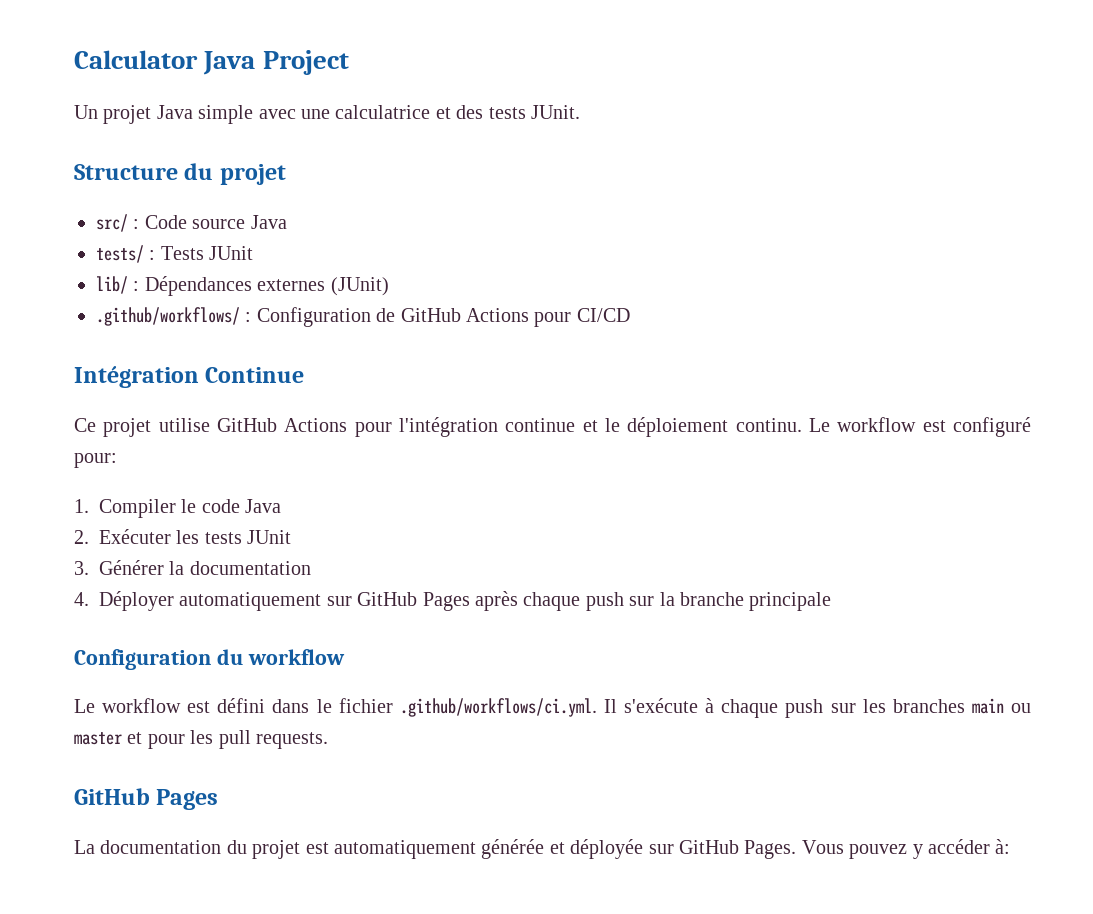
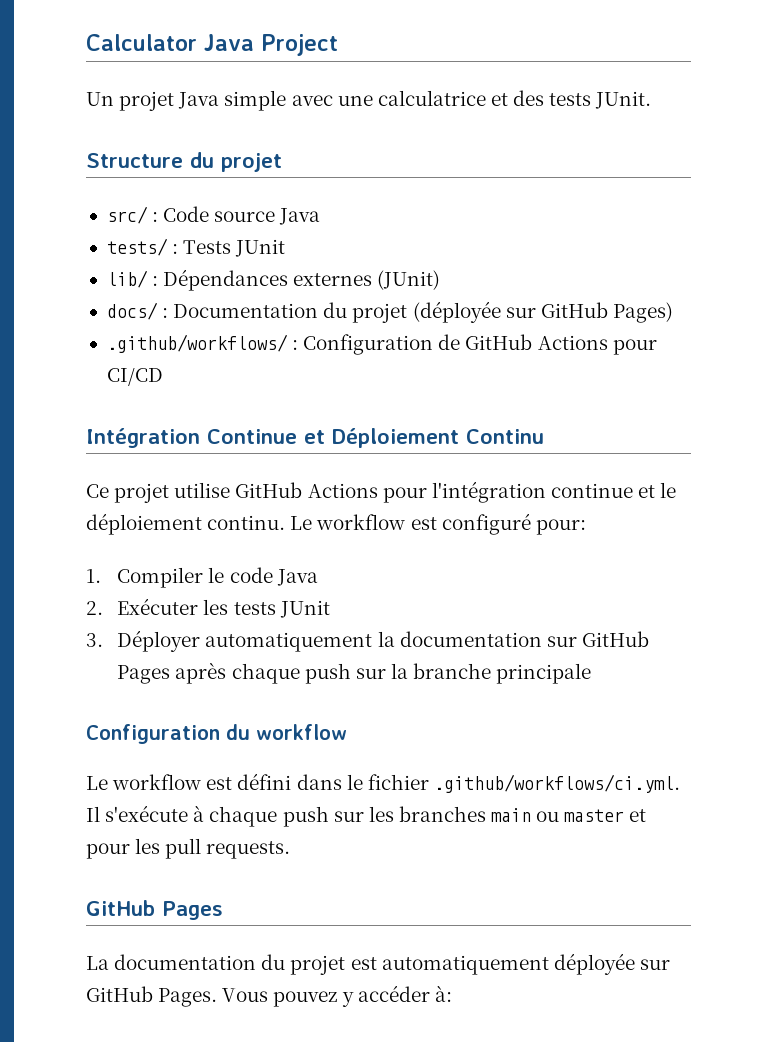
(389, 286) none -> [106,301,673,323] // docs/ : Documentation du projet (déployée sur GitHub Pages)
(305, 375) none -> [304,428,544,448] et Déploiement Continu
[99,560,164,575] Générer -> [117,630,373,652] Déployer automatiquement
[74,591,322,611] // 4. Déployer automatiquement -> (542, 639) none
[481,839,565,859] générée et -> (549, 965) none

